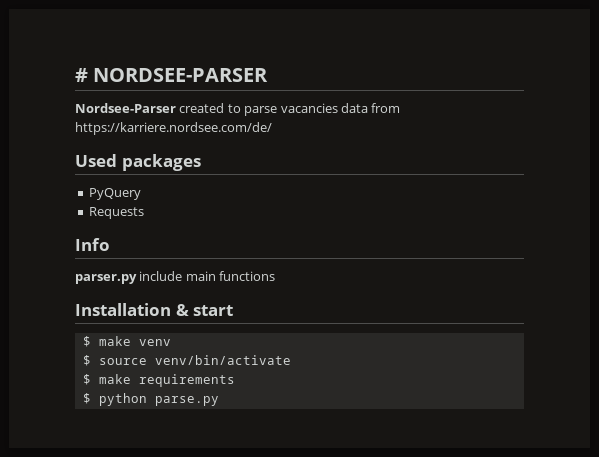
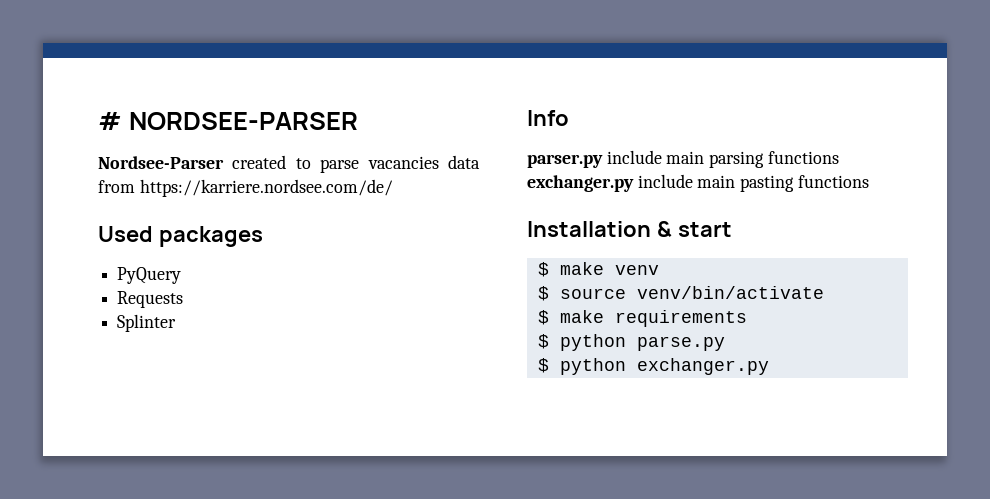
(144, 213) none -> [117,314,177,332] // Splinter
(216, 276) none -> [709,151,839,168] [527,174,795,192] parsing functions exchanger.py include main pasting
(219, 401) none -> [537,358,769,375] // $ python exchanger.py

